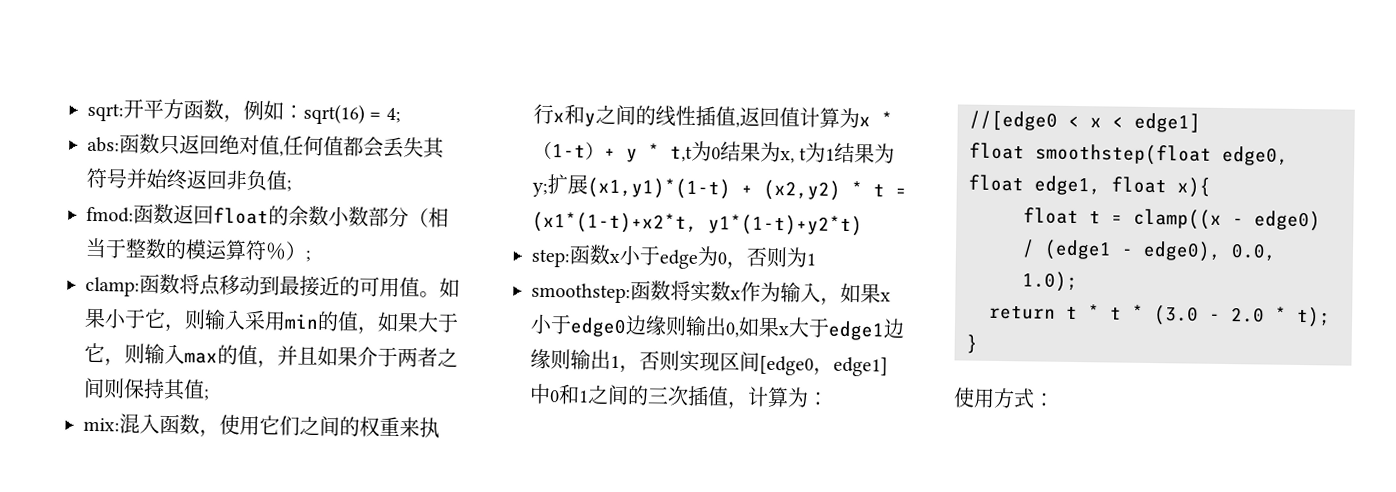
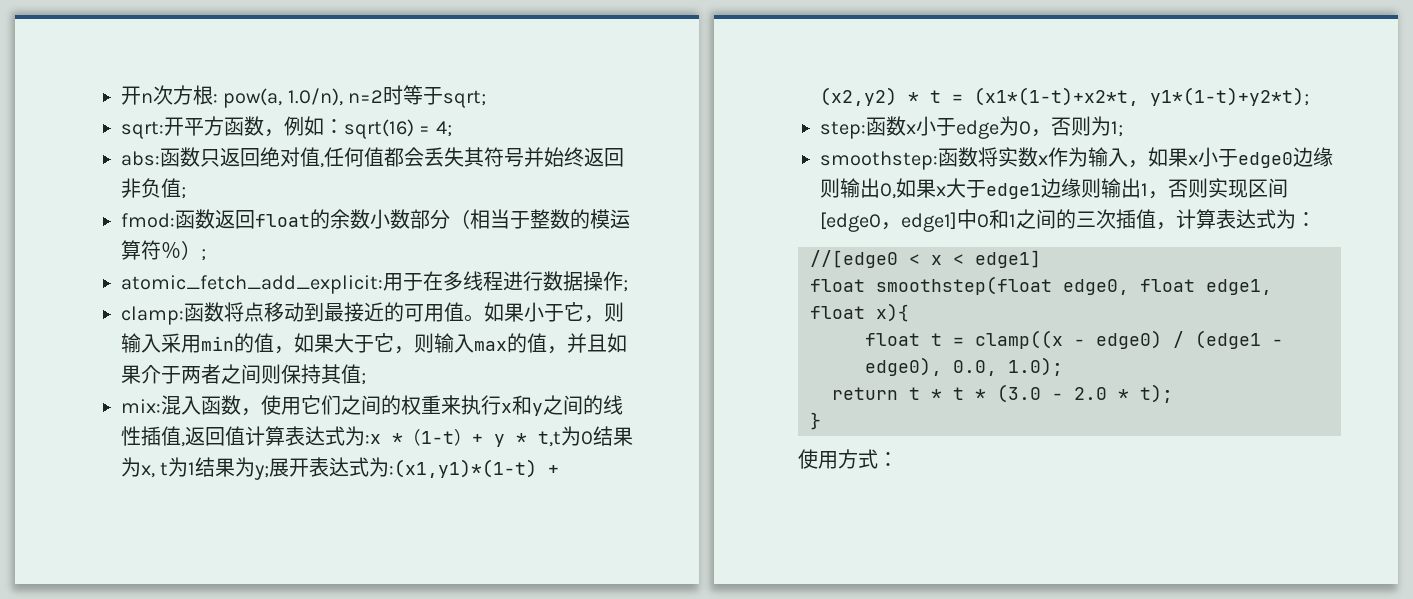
(87, 112) none -> [121,85,487,108] 开n次方根: pow(a, 1.0/n), n=2时等于sqrt; //
(311, 255) none -> [121,271,628,294] // atomic_fetch_add_explicit:用于在多线程进行数据操作;
[839,107,871,129] 为x -> [285,426,381,446] 表达式为:x
[547,174,731,200] 扩展(x1,y1)*(1-t) -> [269,457,538,478] 展开表达式为:(x1,y1)*(1-t)
[708,214,863,237] y1*(1-t)+y2*t) -> [1150,87,1309,106] y1*(1-t)+y2*t);
[806,253,816,266] 1 -> [1111,121,1123,137] 1;
(789, 397) none -> [1216,209,1276,229] 表达式

